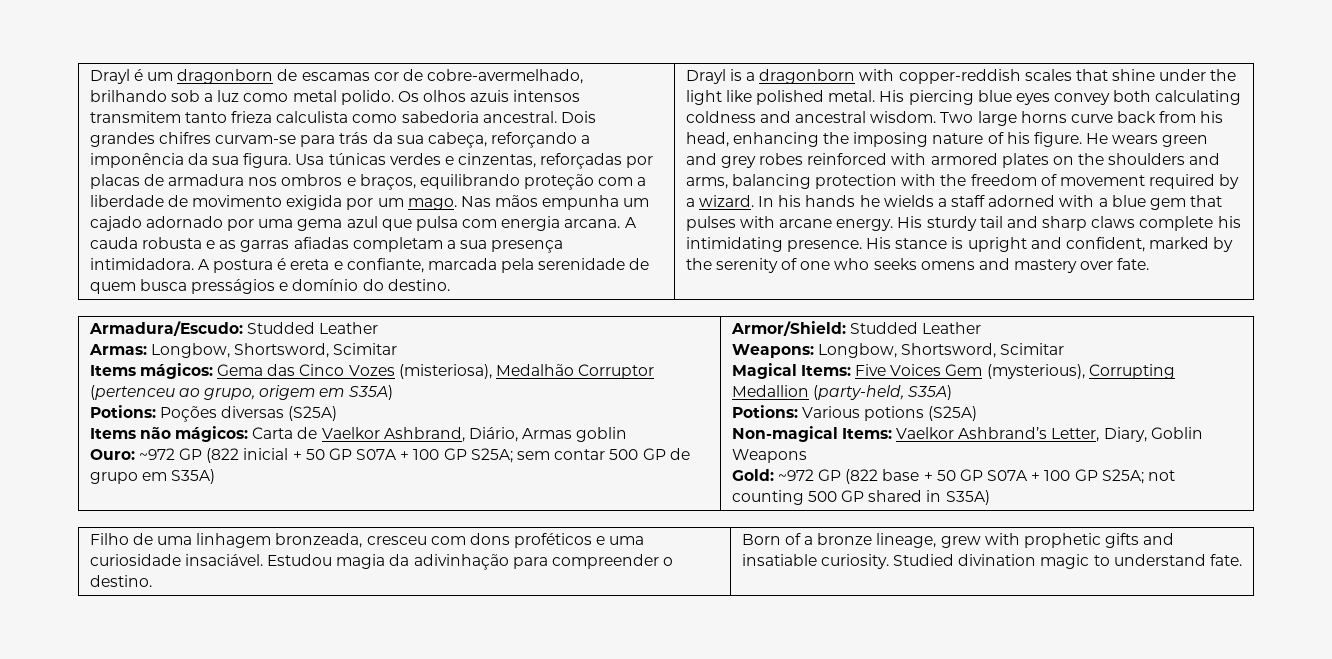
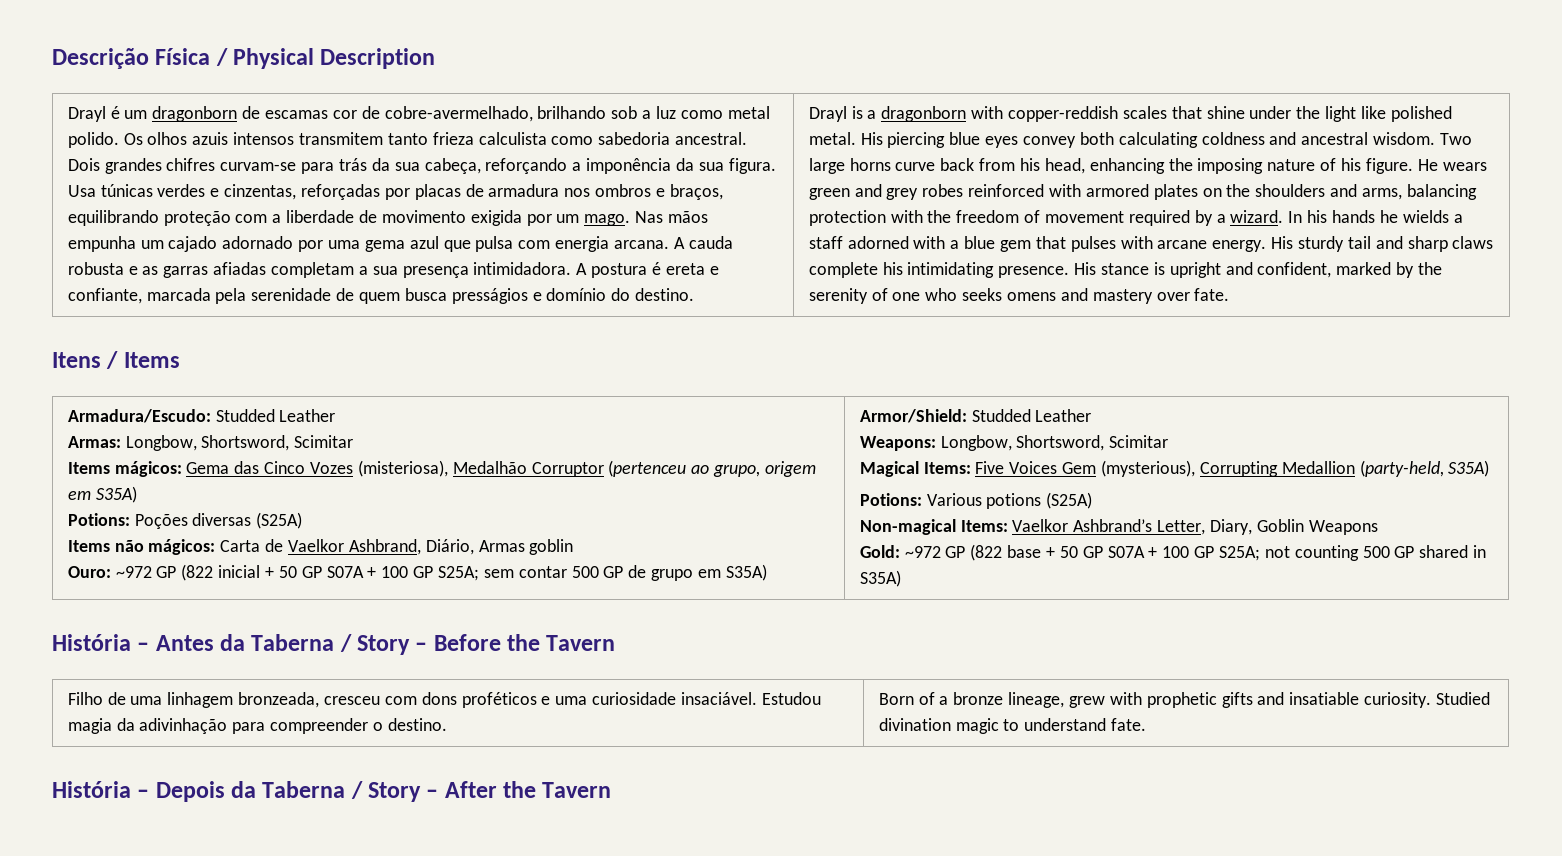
(89, 76) none -> [52,48,436,69] Descrição Física / Physical Description //
(1150, 264) none -> [52,351,180,369] // Itens / Items
(990, 497) none -> [52,634,616,655] // História – Antes da Taberna / Story – Before the Tavern
(1242, 560) none -> [52,781,612,802] // História – Depois da Taberna / Story – After the Tavern

